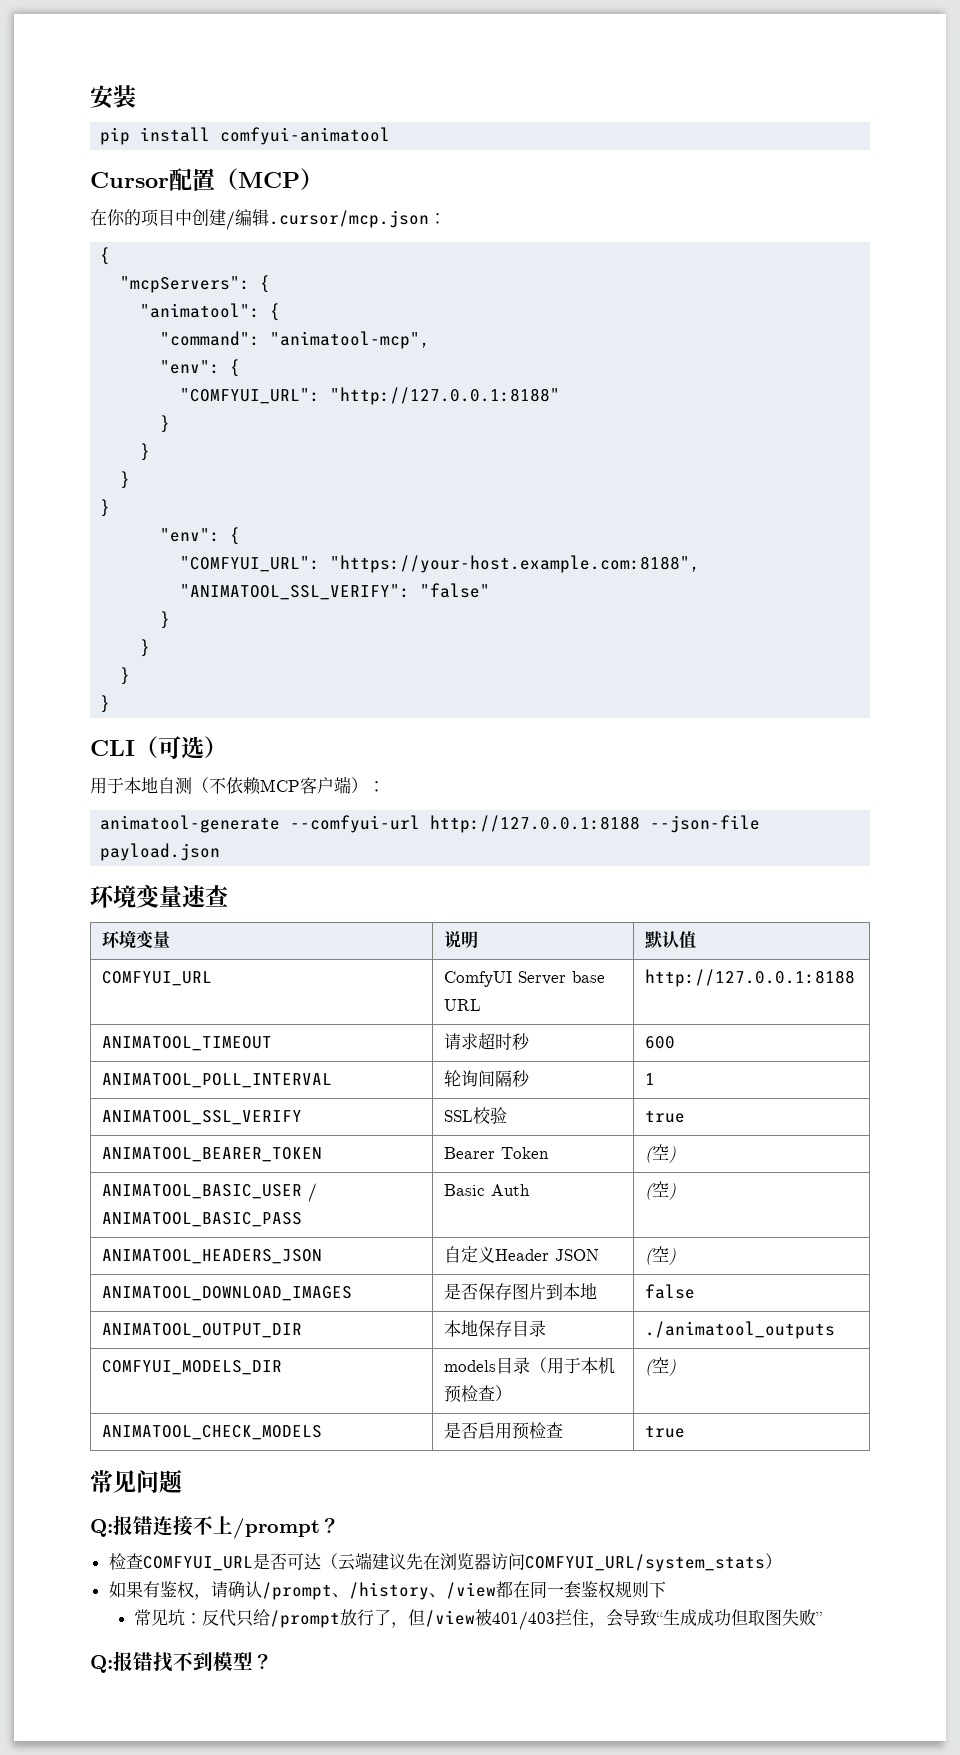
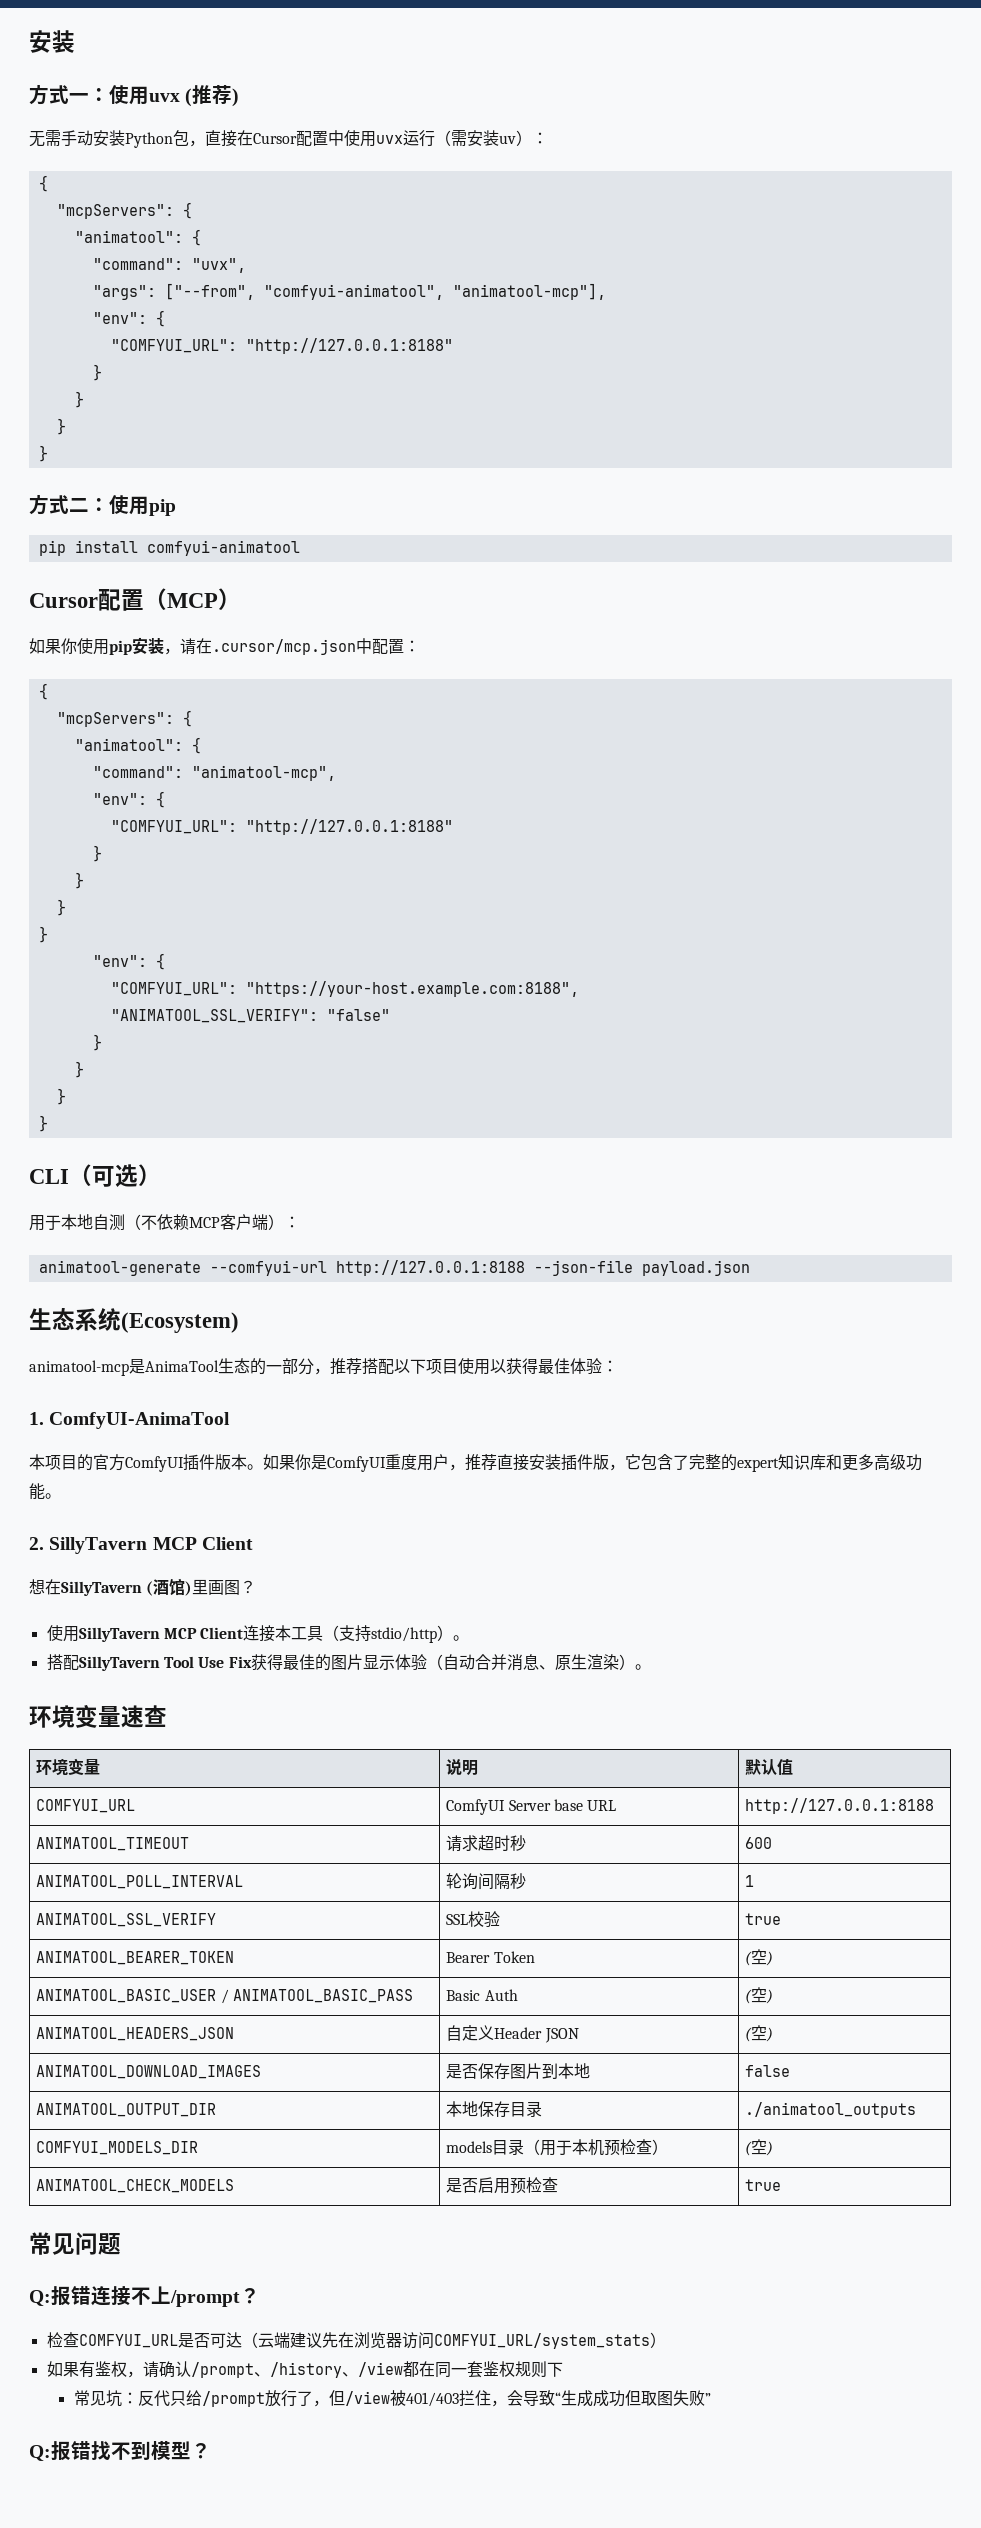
[90,85,136,109] 安装 -> [29,30,75,53] [29,84,240,107] [29,130,548,148] [38,175,48,192] [56,202,192,219] [74,229,201,246] [92,258,246,273] [92,283,606,300] [92,310,165,327] [110,338,453,354] [92,364,102,381] [74,391,84,408] [56,418,66,435] [38,445,48,462] [29,494,176,516] 安装 // 方式一：使用uvx (推荐) // 无需手动安装Python包，直接在Cursor配置中使用uvx运行（需安装uv）： // { // "mcpServers": { // "animatool": { // "command": "uvx", // "args": ["--from", "comfyui-animatool", "animatool-mcp"], // "env": { // "COMFYUI_URL": "http://127.0.0.1:8188" // } // } // } // } // 方式二：使用pip
[90,209,429,230] 在你的项目中创建/编辑.cursor/mcp.json -> [29,637,404,655] 如果你使用pip安装，请在.cursor/mcp.json中配置
(221, 852) none -> [29,1308,239,1333] [29,1358,618,1376] [29,1412,231,1429] [29,1454,922,1472] [29,1483,61,1500] [29,1537,253,1554] [29,1578,257,1596] [46,1625,470,1643] [46,1654,651,1671] // 生态系统(Ecosystem) // animatool-mcp是AnimaTool生态的一部分，推荐搭配以下项目使用以获得最佳体验： // 1. ComfyUI-AnimaTool // 本项目的官方ComfyUI插件版本。如果你是ComfyUI重度用户，推荐直接安装插件版，它包含了完整的expert知识库和更多高级功能。 // 2. SillyTavern MCP Client // 想在SillyTavern (酒馆)里画图？ // 使用SillyTavern MCP Client连接本工具（支持stdio/http）。 // 搭配SillyTavern Tool Use Fix获得最佳的图片显示体验（自动合并消息、原生渲染）。

